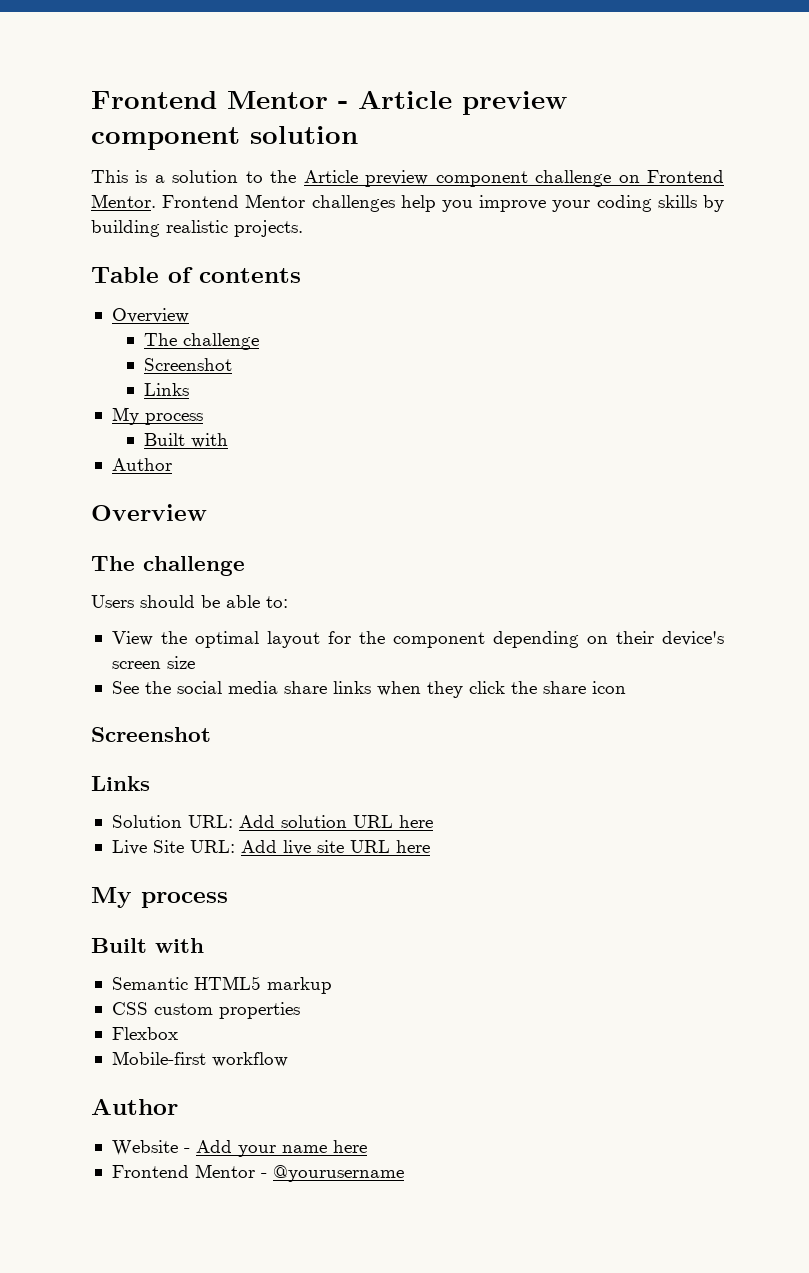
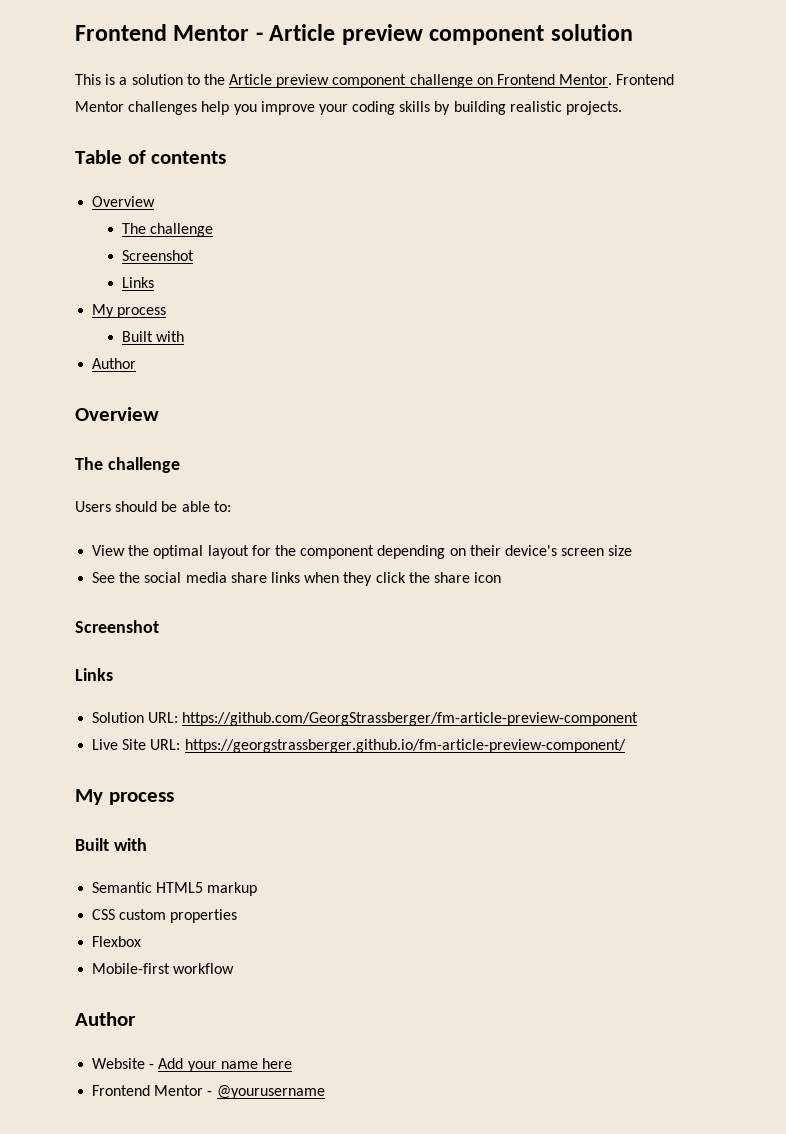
[238,815,433,828] Add solution URL here -> [182,712,639,726] https://github.com/GeorgStrassberger/fm-article-preview-component
[240,840,430,855] Add live site URL here -> [184,739,626,753] https://georgstrassberger.github.io/fm-article-preview-component/

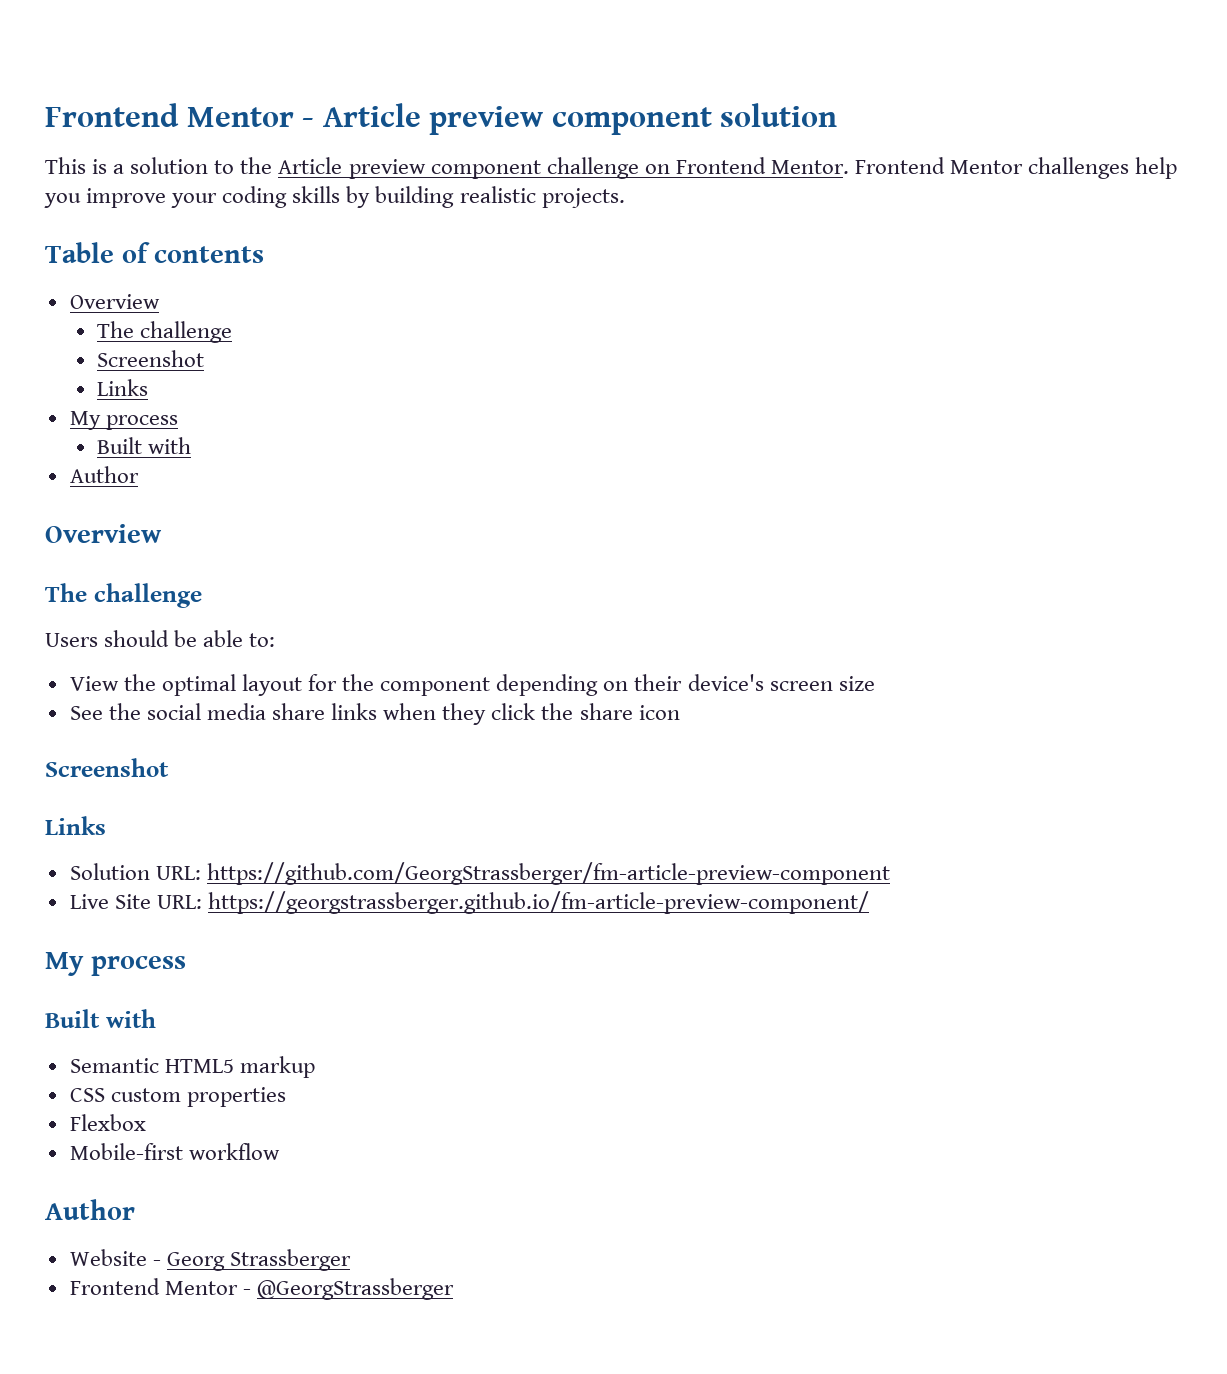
[158,1058,292,1072] [92,1085,325,1099] Add your name here // Frontend Mentor - @yourusername -> [166,1249,351,1271] [69,1278,454,1300] Georg Strassberger // Frontend Mentor - @GeorgStrassberger

